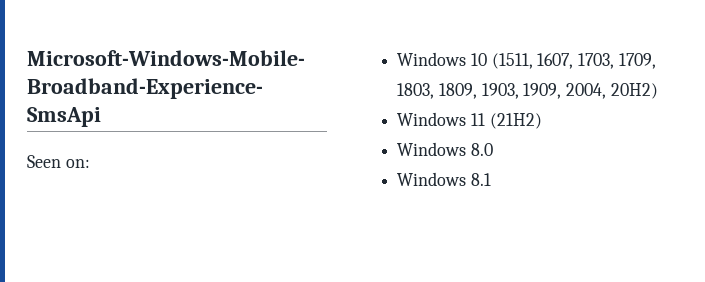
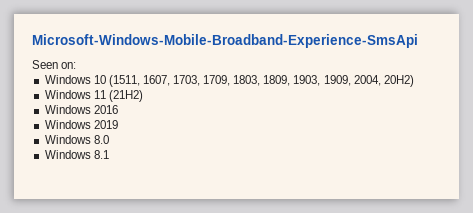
(542, 121) none -> [44,105,118,114] [44,120,118,129] // Windows 2016 // Windows 2019

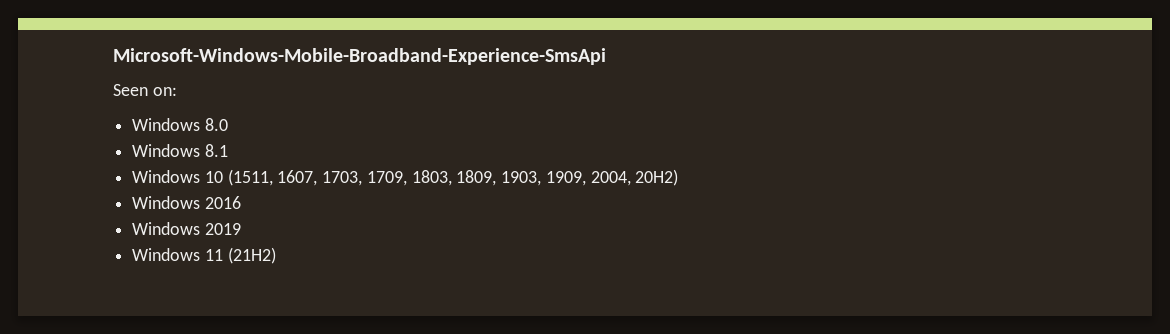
(77, 65) none -> [132,118,228,131] [132,144,228,157] // Windows 8.0 // Windows 8.1
[44,90,143,102] // Windows 11 (21H2) -> (679, 177) none
[93,135,109,144] [44,150,109,159] 8.0 // Windows 8.1 -> [204,247,276,264] 11 (21H2)

